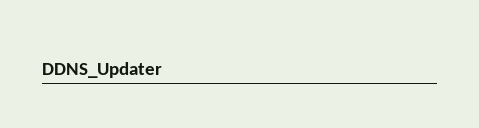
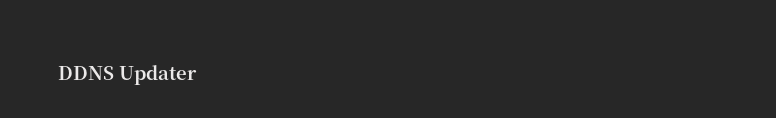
[42,62,162,78] DDNS_Updater -> [58,65,197,85] DDNS Updater

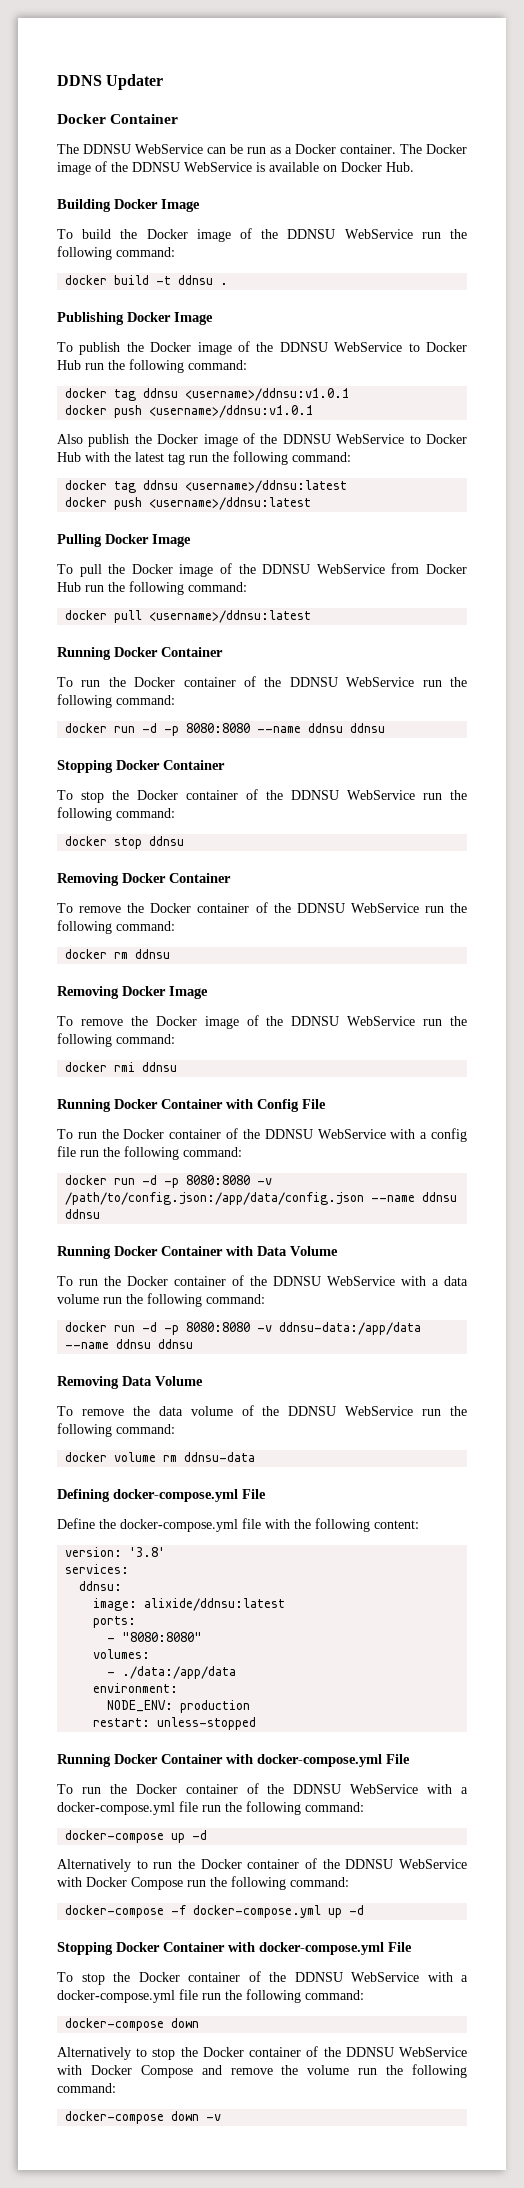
(197, 75) none -> [57,114,179,124] [57,144,467,154] [57,161,414,175] [57,199,200,212] [57,228,467,242] [57,246,175,260] [65,275,229,285] [57,312,213,325] [57,341,467,355] [57,359,247,373] [65,388,350,401] [65,405,314,418] [57,433,467,447] [57,451,351,465] [65,480,348,493] [65,497,312,510] [57,534,191,547] [57,563,467,577] [57,581,247,595] [65,610,312,623] [57,647,223,660] [57,676,467,687] [57,694,175,708] [65,723,386,736] [57,760,225,773] [57,789,467,803] [57,807,175,821] [65,836,185,849] [57,873,231,886] [57,902,467,913] [57,920,175,934] [65,949,171,959] [57,986,208,999] [57,1015,467,1029] [57,1033,175,1047] [65,1062,178,1072] [57,1099,326,1112] [57,1128,467,1142] [57,1146,242,1160] [65,1175,273,1188] [65,1192,458,1205] [65,1209,101,1219] [57,1246,338,1259] [57,1275,468,1286] [57,1293,265,1307] [65,1322,422,1335] [65,1339,194,1349] [57,1376,203,1389] [57,1405,467,1416] [57,1423,175,1437] [65,1452,256,1462] [57,1489,266,1502] [57,1518,419,1532] [65,1547,166,1557] [65,1564,130,1574] [79,1581,123,1591] [93,1598,286,1611] [93,1616,137,1628] [107,1632,203,1642] [93,1649,151,1659] [107,1666,237,1679] [93,1683,179,1693] [107,1700,251,1713] [93,1717,257,1730] [57,1754,410,1767] [57,1783,468,1794] [57,1801,364,1815] [65,1830,208,1843] [57,1858,468,1872] [57,1876,349,1890] [65,1905,365,1918] [57,1942,412,1955] [57,1971,468,1985] [57,1989,364,2003] [65,2018,200,2031] [57,2046,468,2060] [57,2064,468,2078] [57,2083,116,2093] [65,2111,222,2124] // Docker Container // The DDNSU WebService can be run as a Docker container. The Docker image of the DDNSU WebService is available on Docker Hub. // Building Docker Image // To build the Docker image of the DDNSU WebService run the following command: // docker build -t ddnsu . // Publishing Docker Image // To publish the Docker image of the DDNSU WebService to Docker Hub run the following command: // docker tag ddnsu <username>/ddnsu:v1.0.1 // docker push <username>/ddnsu:v1.0.1 // Also publish the Docker image of the DDNSU WebService to Docker Hub with the latest tag run the following command: // docker tag ddnsu <username>/ddnsu:latest // docker push <username>/ddnsu:latest // Pulling Docker Image // To pull the Docker image of the DDNSU WebService from Docker Hub run the following command: // docker pull <username>/ddnsu:latest // Running Docker Container // To run the Docker container of the DDNSU WebService run the following command: // docker run -d -p 8080:8080 --name ddnsu ddnsu // Stopping Docker Container // To stop the Docker container of the DDNSU WebService run the following command: // docker stop ddnsu // Removing Docker Container // To remove the Docker container of the DDNSU WebService run the following command: // docker rm ddnsu // Removing Docker Image // To remove the Docker image of the DDNSU WebService run the following command: // docker rmi ddnsu // Running Docker Container with Config File // To run the Docker container of the DDNSU WebService with a config file run the following command: // docker run -d -p 8080:8080 -v /path/to/config.json:/app/data/config.json --name ddnsu ddnsu // Running Docker Container with Data Volume // To run the Docker container of the DDNSU WebService with a data volume run the following command: // docker run -d -p 8080:8080 -v ddnsu-data:/app/data --name ddnsu ddnsu // Removing Data Volume // To remove the data volume of the DDNSU WebService run the following command: // docker volume rm ddnsu-data // Defining docker-compose.yml File // Define the docker-compose.yml file with the following content: // version: '3.8' // services: // ddnsu: // image: alixide/ddnsu:latest // ports: // - "8080:8080" // volumes: // - ./data:/app/data // environment: // NODE_ENV: production // restart: unless-stopped // Running Docker Container with docker-compose.yml File // To run the Docker container of the DDNSU WebService with a docker-compose.yml file run the following command: // docker-compose up -d // Alternatively to run the Docker container of the DDNSU WebService with Docker Compose run the following command: // docker-compose -f docker-compose.yml up -d // Stopping Docker Container with docker-compose.yml File // To stop the Docker container of the DDNSU WebService with a docker-compose.yml file run the following command: // docker-compose down // Alternatively to stop the Docker container of the DDNSU WebService with Docker Compose and remove the volume run the following command: // docker-compose down -v

